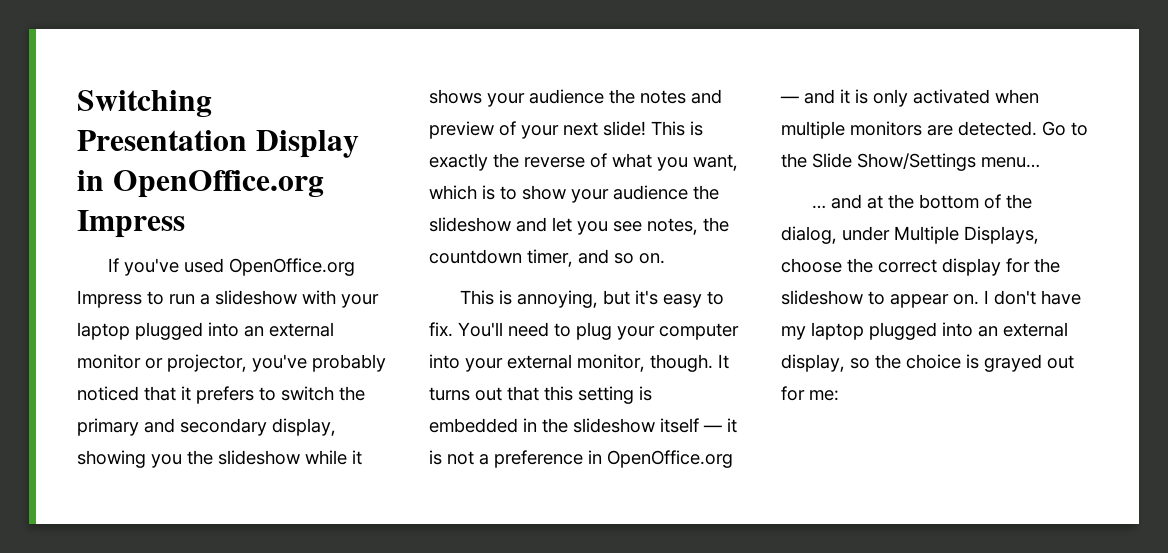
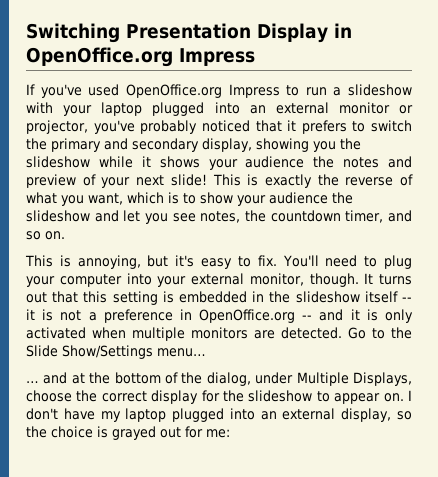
[703,425,722,432] — -> [401,297,412,302] --
[780,96,799,103] — -> [302,315,313,320] --

